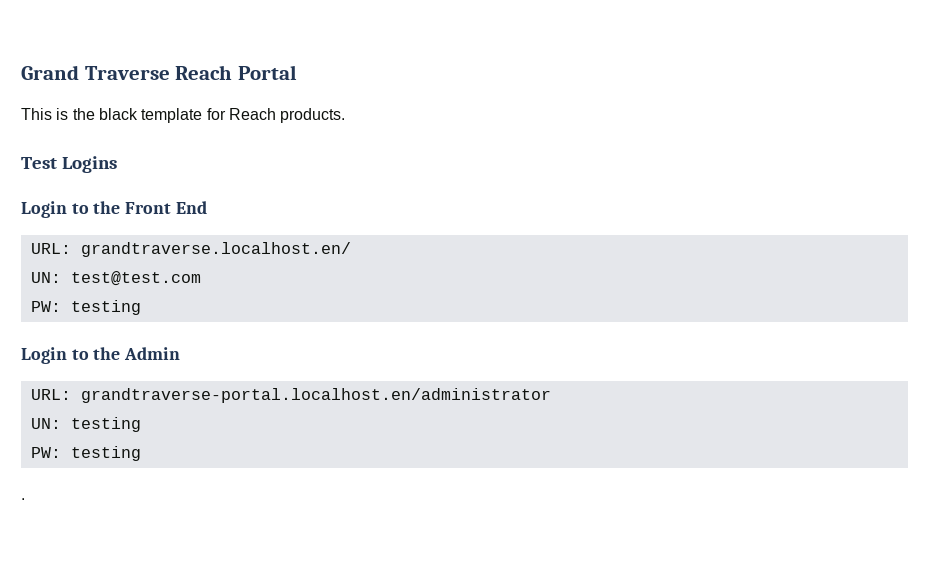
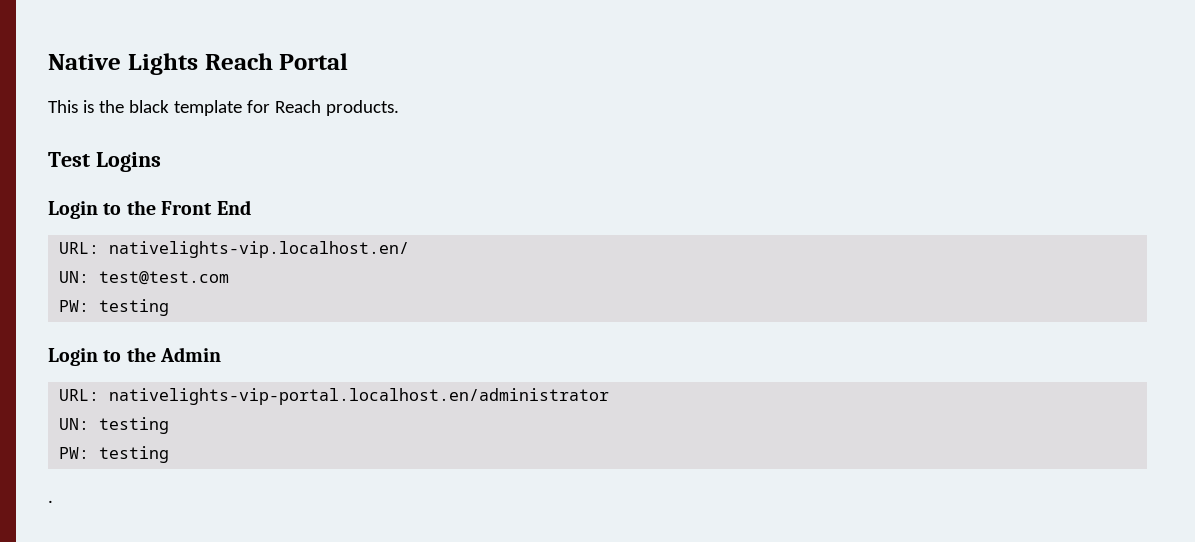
[21,65,170,80] Grand Traverse -> [48,53,198,75] Native Lights
[80,242,351,257] grandtraverse.localhost.en/ -> [109,241,410,258] nativelights-vip.localhost.en/
[80,388,551,403] grandtraverse-portal.localhost.en/administrator -> [109,388,610,405] nativelights-vip-portal.localhost.en/administrator

